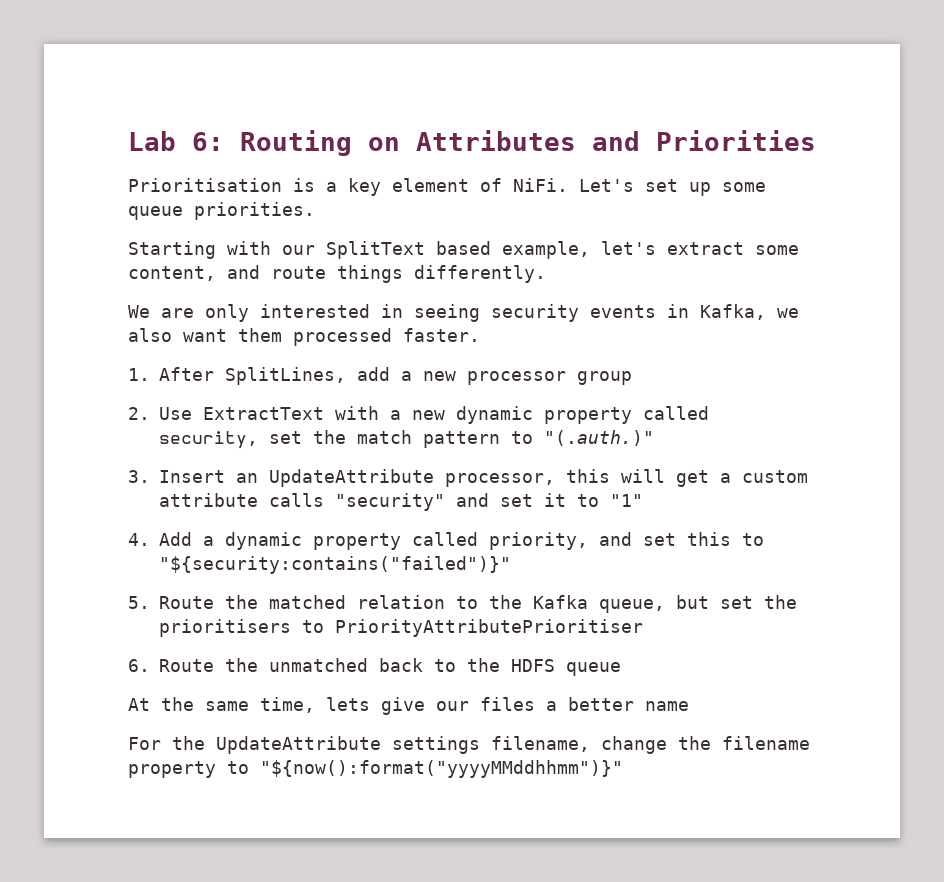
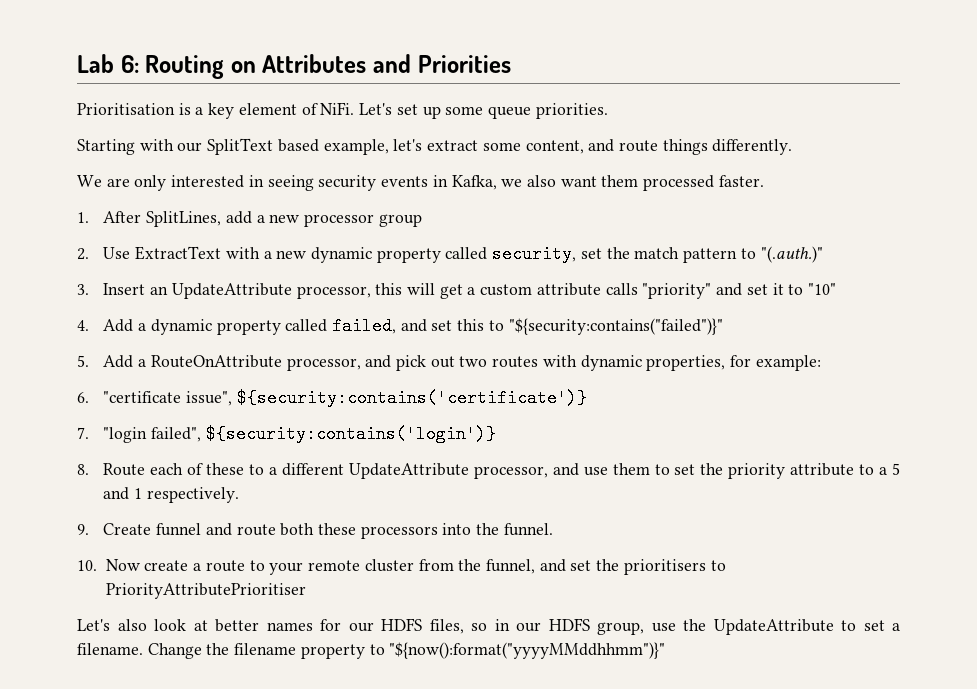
[335,493,445,511] "security" -> [642,283,712,299] "priority"
[610,494,643,507] "1" -> [807,283,836,295] "10"
[489,532,588,550] priority, -> [331,317,396,335] failed,
[159,595,709,613] Route the matched relation to the Kafka queue, but -> [103,355,821,371] [77,389,587,407] [77,425,496,443] [77,463,900,479] [103,487,239,503] [77,523,553,539] [77,559,566,575] Add a RouteOnAttribute processor, and pick out two routes with dynamic properties, for example: // 6. "certificate issue", ${security:contains('certificate')} // 7. "login failed", ${security:contains('login')} // 8. Route each of these to a different UpdateAttribute processor, and use them to set the priority attribute to a 5 and 1 respectively. // 9. Create funnel and route both these processors into the funnel. // 10. Now create a route to your remote cluster from the funnel, and
[128,658,621,676] [128,697,689,715] [128,736,667,754] 6. Route the unmatched back to the HDFS queue // At the same time, lets give our files a better name // For the UpdateAttribute settings filename, change -> [77,618,900,635] [77,643,202,659] Let's also look at better names for our HDFS files, so in our HDFS group, use the UpdateAttribute to set a filename. Change

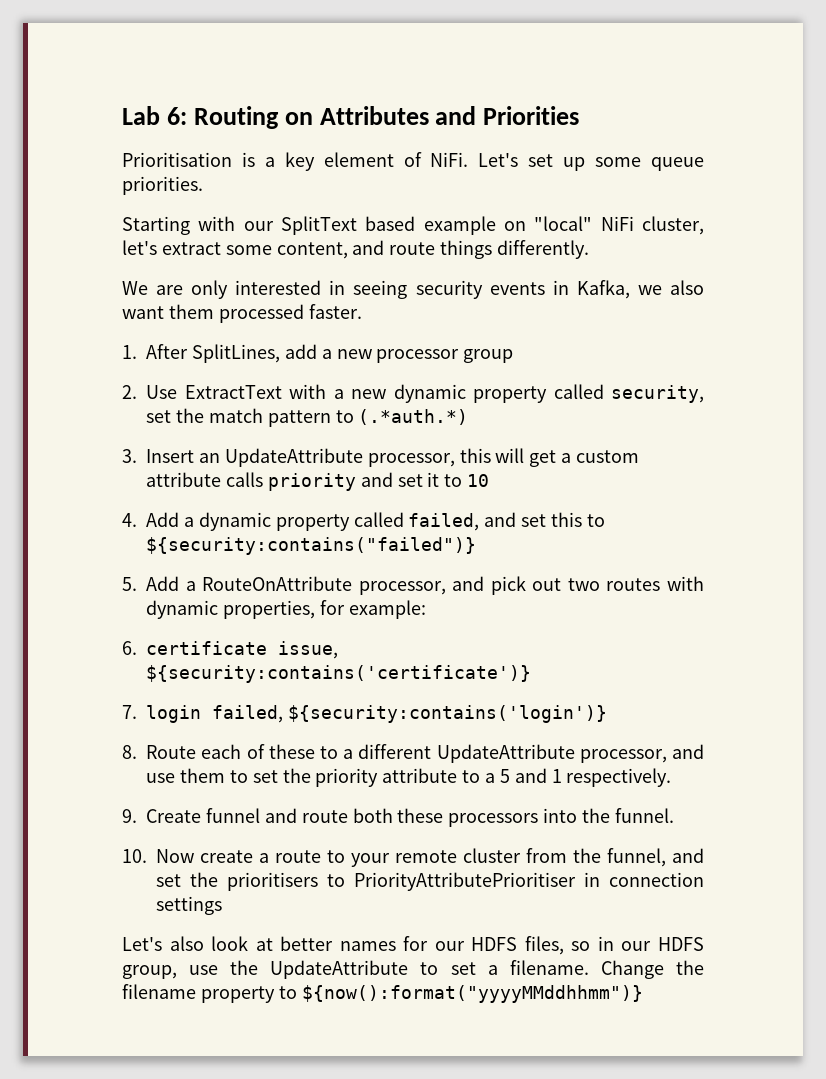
[323,139,389,155] example, -> [423,216,704,235] example on "local" NiFi cluster,
[760,246,823,263] "(.auth.)" -> [358,409,469,425] (.*auth.*)
[642,283,712,299] "priority" -> [267,473,356,491] priority
[807,283,836,295] "10" -> [467,474,490,487] 10
[508,318,723,335] "${security:contains("failed")}" -> [146,537,477,555] ${security:contains("failed")}
[103,391,233,406] "certificate issue", -> [146,641,339,659] certificate issue,
[103,427,202,443] "login failed", -> [146,705,284,723] login failed,
(306, 591) none -> [584,872,704,887] [156,896,222,915] in connection settings
[389,642,666,659] "${now():format("yyyyMMddhhmm")}" -> [301,985,643,1003] ${now():format("yyyyMMddhhmm")}

